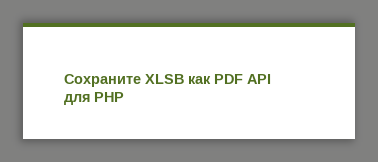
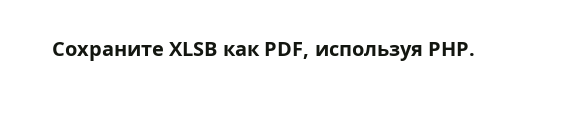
[214,74,271,84] [64,92,124,105] PDF API для PHP -> [264,42,475,61] PDF, используя PHP.

